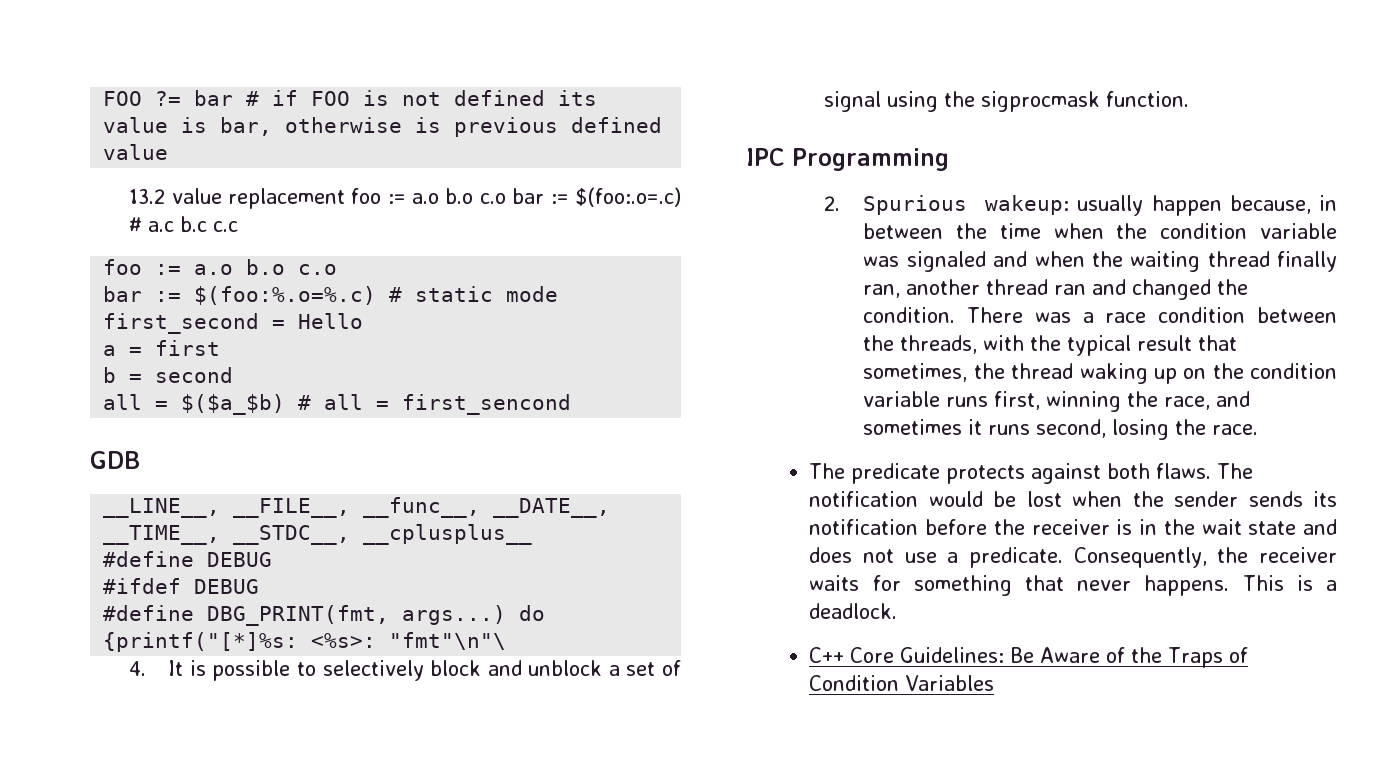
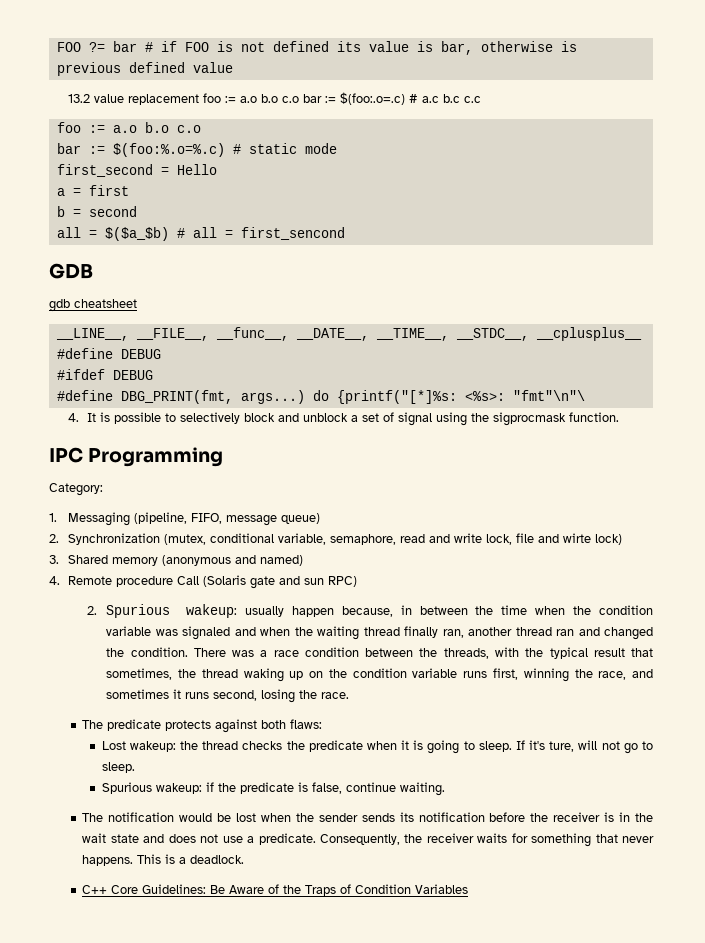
(140, 460) none -> [49,299,137,312] // gdb cheatsheet
(949, 159) none -> [49,483,103,496] [49,512,321,526] [49,533,623,545] [49,555,304,566] [49,575,358,589] // Category: // 1. Messaging (pipeline, FIFO, message queue) // 2. Synchronization (mutex, conditional variable, semaphore, read and write lock, file and wirte lock) // 3. Shared memory (anonymous and named) // 4. Remote procedure Call (Solaris gate and sun RPC)
[1156,463,1212,479] flaws. -> [290,719,323,729] [101,740,653,754] [101,762,135,773] [101,782,445,796] flaws: // Lost wakeup: the thread checks the predicate when it is going to sleep. If it's ture, will not go to sleep. // Spurious wakeup: if the predicate is false, continue waiting. //

